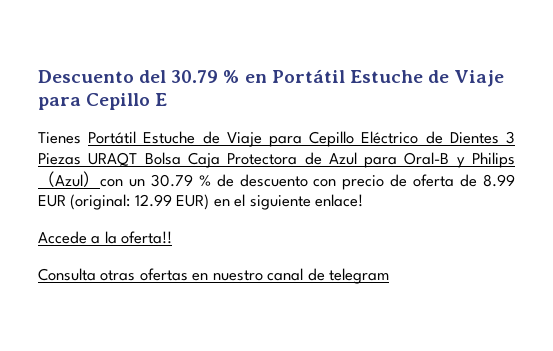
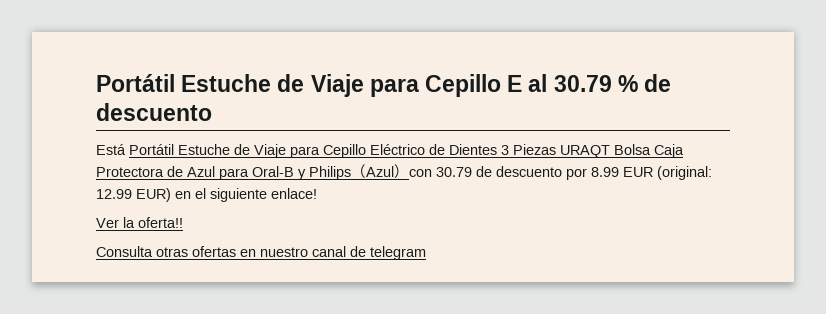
[38,70,267,83] Descuento del 30.79 % en -> (96, 83) none
[38,132,81,144] // Tienes -> [528,74,672,92] [96,103,212,121] [96,144,126,155] al 30.79 % de descuento // Está
[128,174,478,190] un 30.79 % de descuento con precio de oferta de -> [436,166,587,180] 30.79 de descuento por
[38,231,101,244] Accede a -> [96,218,119,228] Ver

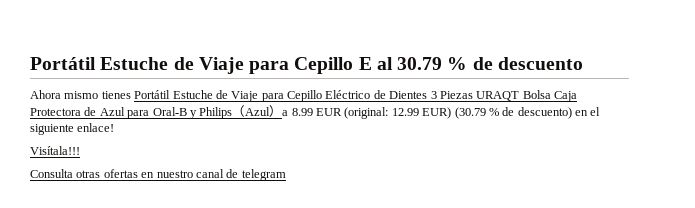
[96,144,126,155] Está -> [30,90,131,99] Ahora mismo tienes
[409,166,587,180] con 30.79 de descuento por -> [282,110,289,116] a
(171, 195) none -> [454,107,572,119] (30.79 % de descuento)
[96,217,183,228] Ver la oferta!! -> [30,146,80,155] Visítala!!!

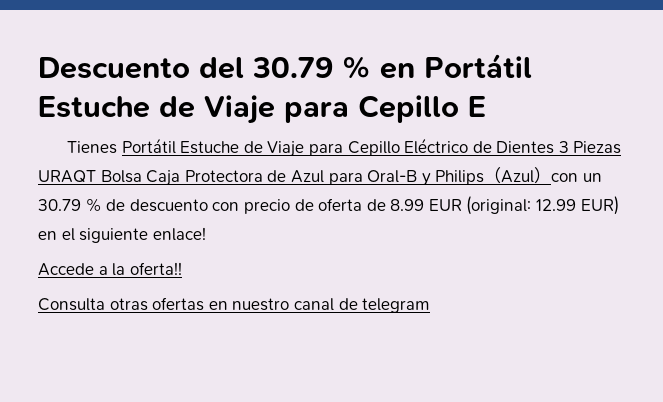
(30, 63) none -> [38,56,415,79] Descuento del 30.79 % en
[376,57,583,70] [30,90,131,99] al 30.79 % de descuento // Ahora mismo tienes -> [66,141,117,154] // Tienes
[282,110,289,116] a -> [551,173,602,182] [38,198,386,214] con un 30.79 % de descuento con precio de oferta de
[454,107,572,119] (30.79 % de descuento) -> (619, 205) none
[30,146,80,155] Visítala!!! -> [38,262,182,276] Accede a la oferta!!

